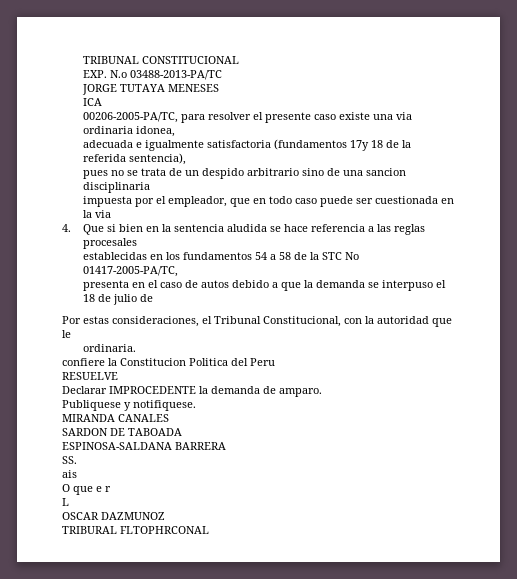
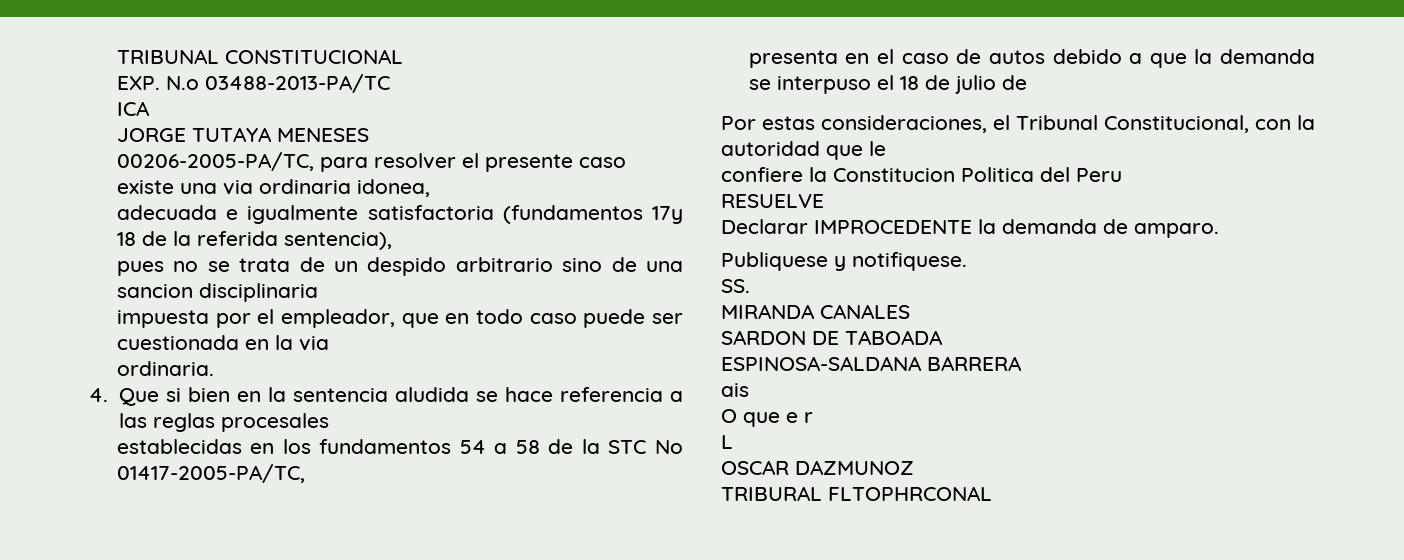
(223, 75) none -> [116,101,150,116] // ICA
[83,98,103,106] // ICA -> (369, 135) none
(112, 214) none -> [116,361,214,376] // ordinaria.
[83,344,137,352] // ordinaria. -> (886, 148) none
(196, 405) none -> [721,279,750,293] // SS.
[62,456,77,464] // SS. -> (1022, 363) none

